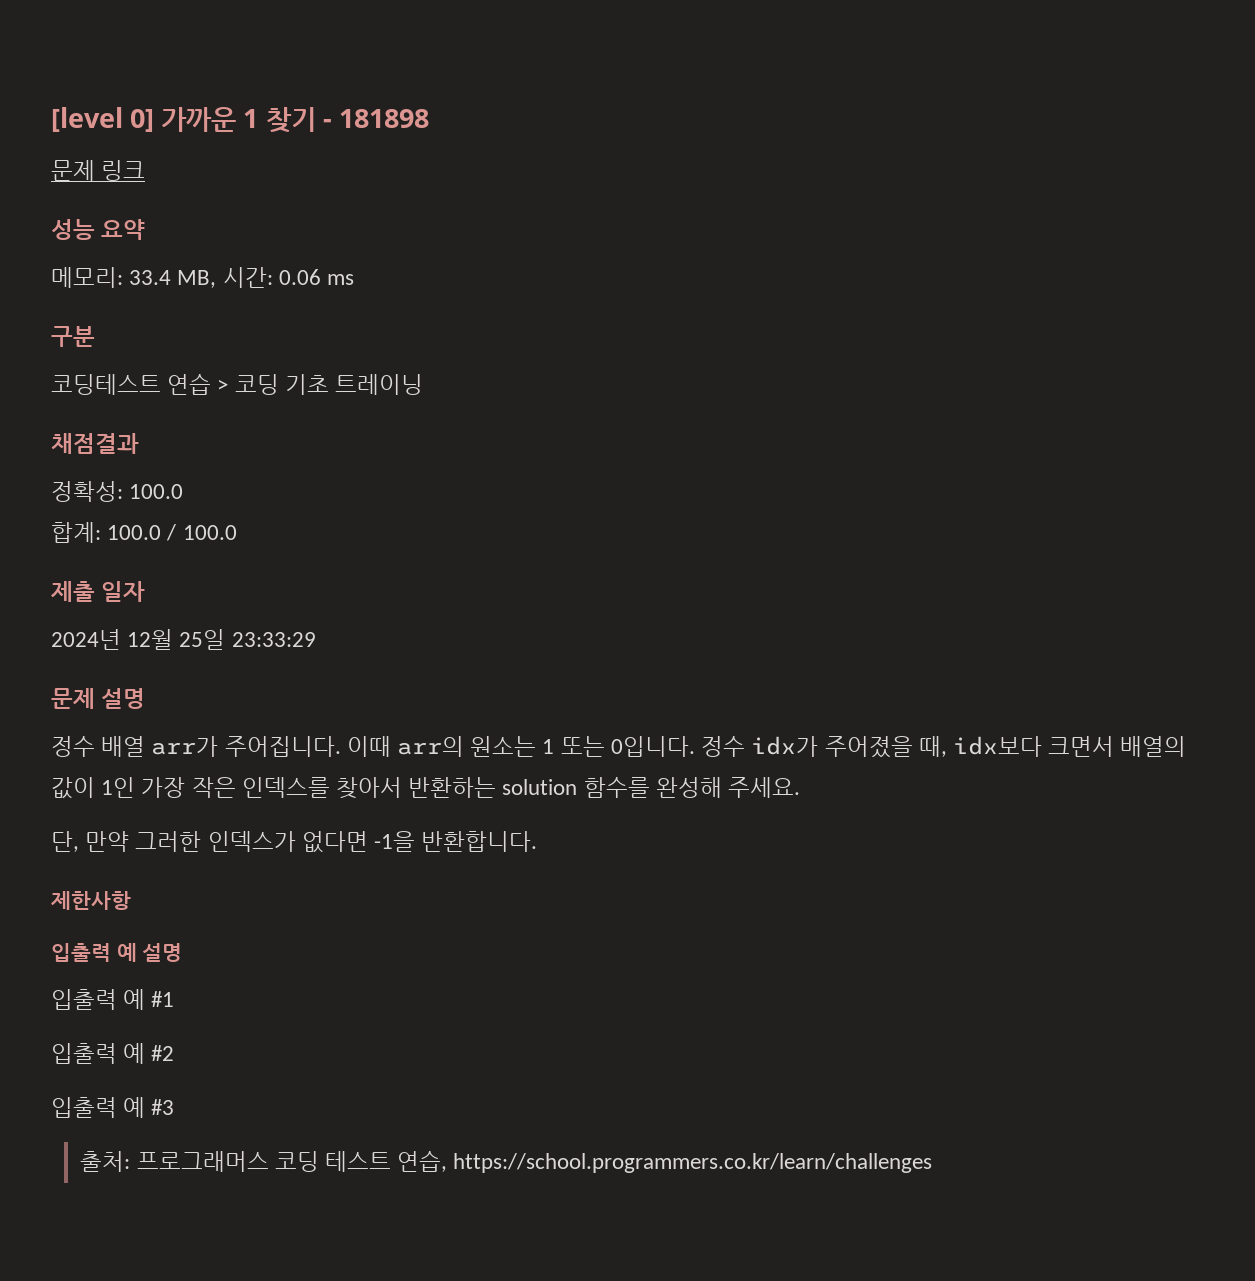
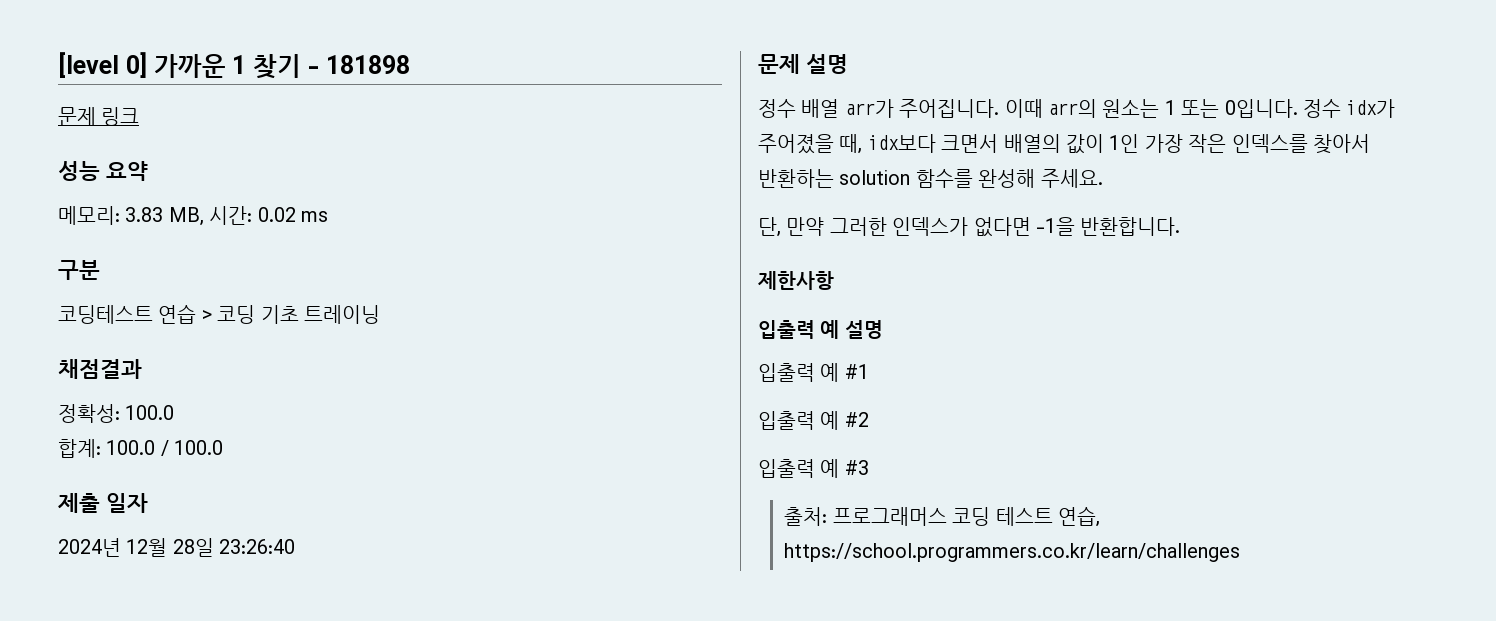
[129,270,172,285] 33.4 -> [125,207,164,222] 3.83
[278,269,321,285] 0.06 -> [257,207,296,222] 0.02
[179,629,316,650] 25일 23:33:29 -> [172,538,296,557] 28일 23:26:40

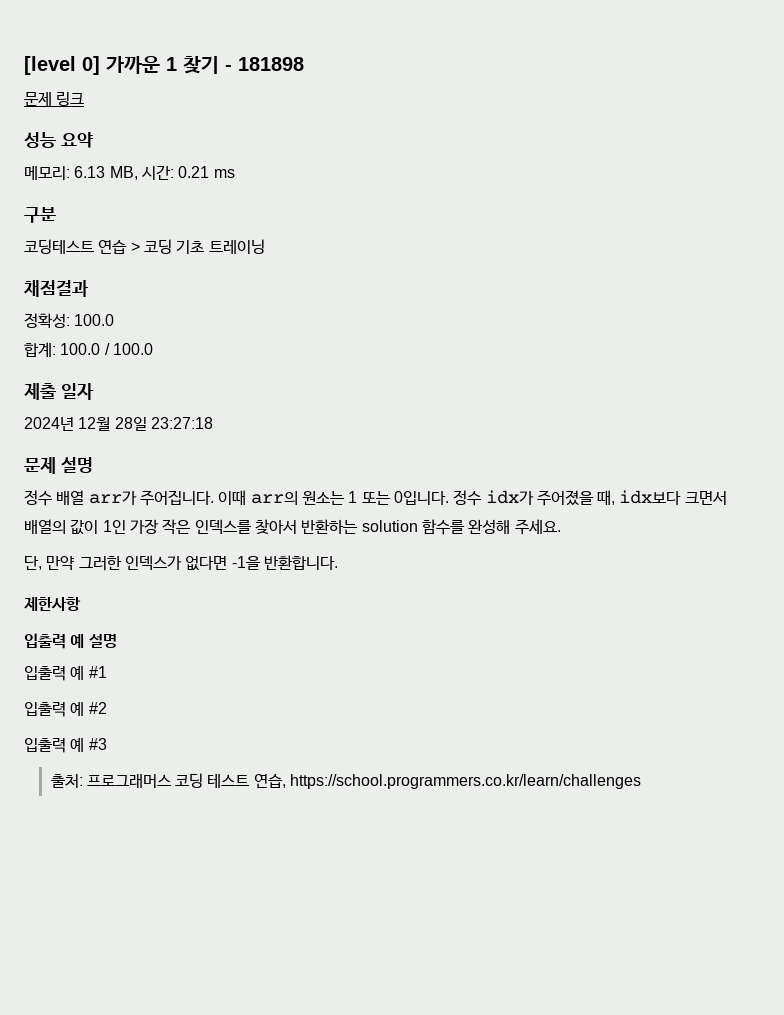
[125,207,164,222] 3.83 -> [74,166,106,178] 6.13
[257,207,296,222] 0.02 -> [178,166,210,178] 0.21
[219,539,296,554] 23:26:40 -> [150,417,213,429] 23:27:18

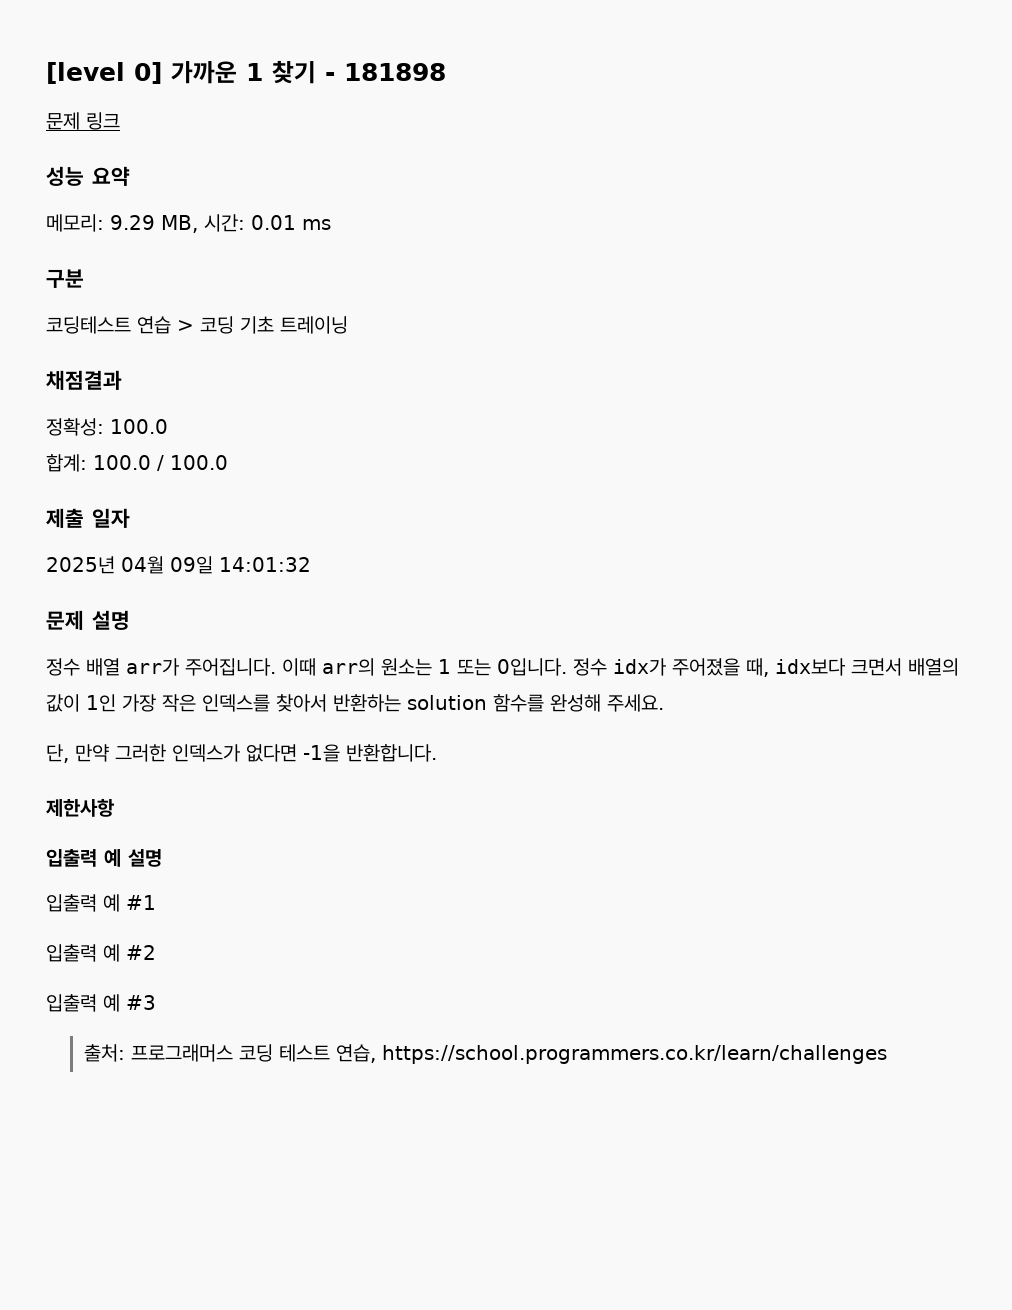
[74,166,106,178] 6.13 -> [110,215,155,230] 9.29
[178,166,210,178] 0.21 -> [251,215,296,230] 0.01
[24,416,213,431] 2024년 12월 28일 23:27:18 -> [46,556,311,574] 2025년 04월 09일 14:01:32

